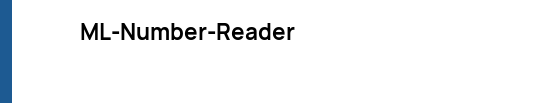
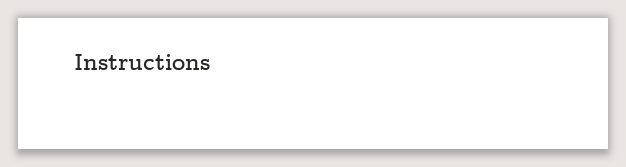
[80,23,295,40] ML-Number-Reader -> [74,54,210,70] Instructions

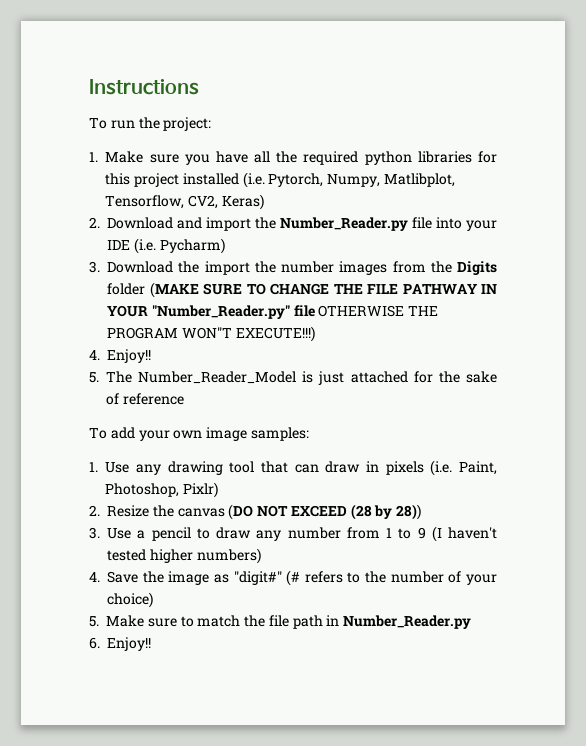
(210, 62) none -> [89,117,212,131] [89,151,497,165] [105,172,456,188] [105,194,264,210] [89,217,497,231] [107,238,225,254] [89,261,497,275] [107,282,497,298] [107,305,439,319] [107,326,315,342] [89,349,151,363] [89,371,497,385] [106,393,184,405] [89,427,309,441] [89,460,497,476] [105,482,219,498] [89,504,422,520] [89,526,497,542] [107,548,261,564] [89,570,497,586] [107,592,153,608] [89,615,472,629] [89,637,151,651] // To run the project: // 1. Make sure you have all the required python libraries for this project installed (i.e. Pytorch, Numpy, Matlibplot, Tensorflow, CV2, Keras) // 2. Download and import the Number_Reader.py file into your IDE (i.e. Pycharm) // 3. Download the import the number images from the Digits folder (MAKE SURE TO CHANGE THE FILE PATHWAY IN YOUR "Number_Reader.py" file OTHERWISE THE PROGRAM WON"T EXECUTE!!!) // 4. Enjoy!! // 5. The Number_Reader_Model is just attached for the sake of reference // To add your own image samples: // 1. Use any drawing tool that can draw in pixels (i.e. Paint, Photoshop, Pixlr) // 2. Resize the canvas (DO NOT EXCEED (28 by 28)) // 3. Use a pencil to draw any number from 1 to 9 (I haven't tested higher numbers) // 4. Save the image as "digit#" (# refers to the number of your choice) // 5. Make sure to match the file path in Number_Reader.py // 6. Enjoy!!

